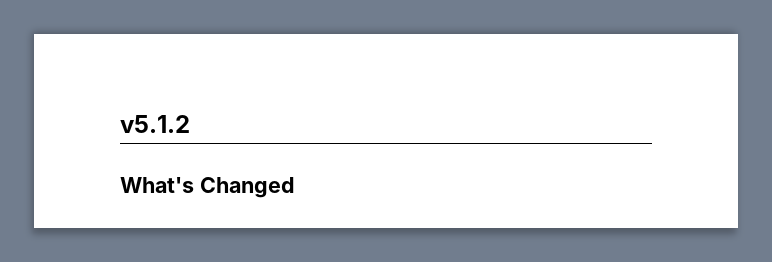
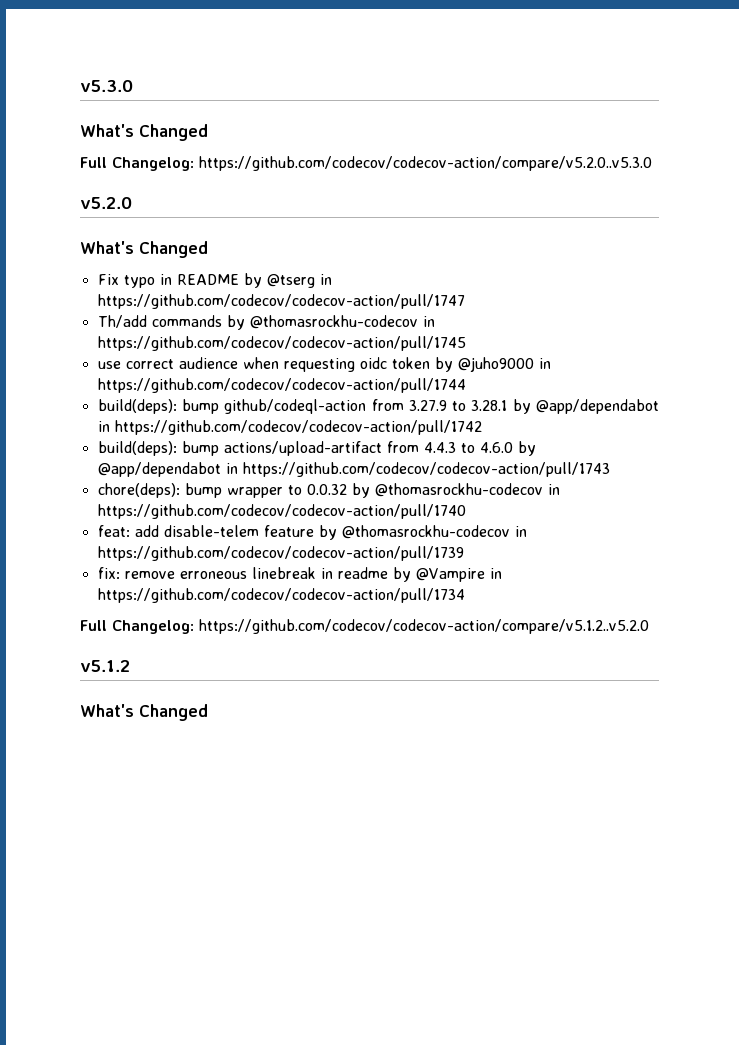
(120, 124) none -> [80,80,133,92] [80,124,208,141] [80,156,652,171] [80,197,132,209] [80,241,208,258] [97,273,332,288] [97,294,465,309] [97,315,435,330] [97,336,466,351] [97,357,551,372] [97,378,466,393] [97,399,659,414] [97,420,482,435] [97,441,536,456] [97,462,610,477] [97,483,560,498] [97,504,466,519] [97,525,527,540] [97,546,464,561] [97,567,502,582] [97,588,465,603] [80,619,649,634] v5.3.0 // What's Changed // Full Changelog: https://github.com/codecov/codecov-action/compare/v5.2.0..v5.3.0 // v5.2.0 // What's Changed // Fix typo in README by @tserg in https://github.com/codecov/codecov-action/pull/1747 // Th/add commands by @thomasrockhu-codecov in https://github.com/codecov/codecov-action/pull/1745 // use correct audience when requesting oidc token by @juho9000 in https://github.com/codecov/codecov-action/pull/1744 // build(deps): bump github/codeql-action from 3.27.9 to 3.28.1 by @app/dependabot in https://github.com/codecov/codecov-action/pull/1742 // build(deps): bump actions/upload-artifact from 4.4.3 to 4.6.0 by @app/dependabot in https://github.com/codecov/codecov-action/pull/1743 // chore(deps): bump wrapper to 0.0.32 by @thomasrockhu-codecov in https://github.com/codecov/codecov-action/pull/1740 // feat: add disable-telem feature by @thomasrockhu-codecov in https://github.com/codecov/codecov-action/pull/1739 // fix: remove erroneous linebreak in readme by @Vampire in https://github.com/codecov/codecov-action/pull/1734 // Full Changelog: https://github.com/codecov/codecov-action/compare/v5.1.2..v5.2.0 //

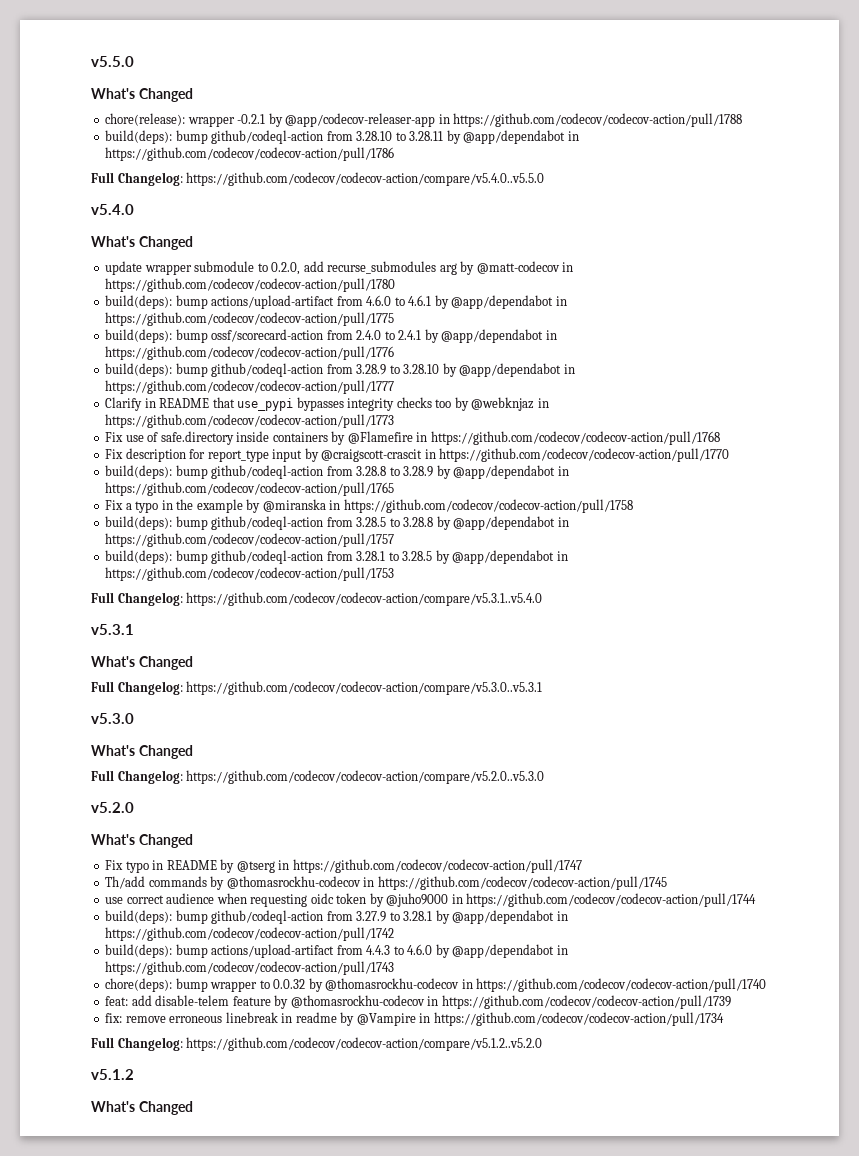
(80, 86) none -> [91,56,134,67] [91,88,193,102] [105,113,743,127] [105,130,579,144] [105,147,395,161] [91,172,545,186] [91,204,134,215] [91,236,193,250] [105,261,574,275] [105,278,396,292] [105,295,567,309] [105,312,395,326] [105,329,557,343] [105,346,395,360] [105,363,575,377] [105,380,395,394] [105,397,549,411] [105,414,395,428] [105,431,720,445] [105,448,730,462] [105,465,569,479] [105,482,395,496] [105,499,633,513] [105,516,569,530] [105,533,395,547] [105,550,568,564] [105,567,395,581] [91,592,543,606] [91,624,134,635] [91,656,193,670] [91,681,543,695] v5.5.0 // What's Changed // chore(release): wrapper -0.2.1 by @app/codecov-releaser-app in https://github.com/codecov/codecov-action/pull/1788 // build(deps): bump github/codeql-action from 3.28.10 to 3.28.11 by @app/dependabot in https://github.com/codecov/codecov-action/pull/1786 // Full Changelog: https://github.com/codecov/codecov-action/compare/v5.4.0..v5.5.0 // v5.4.0 // What's Changed // update wrapper submodule to 0.2.0, add recurse_submodules arg by @matt-codecov in https://github.com/codecov/codecov-action/pull/1780 // build(deps): bump actions/upload-artifact from 4.6.0 to 4.6.1 by @app/dependabot in https://github.com/codecov/codecov-action/pull/1775 // build(deps): bump ossf/scorecard-action from 2.4.0 to 2.4.1 by @app/dependabot in https://github.com/codecov/codecov-action/pull/1776 // build(deps): bump github/codeql-action from 3.28.9 to 3.28.10 by @app/dependabot in https://github.com/codecov/codecov-action/pull/1777 // Clarify in README that use_pypi bypasses integrity checks too by @webknjaz in https://github.com/codecov/codecov-action/pull/1773 // Fix use of safe.directory inside containers by @Flamefire in https://github.com/codecov/codecov-action/pull/1768 // Fix description for report_type input by @craigscott-crascit in https://github.com/codecov/codecov-action/pull/1770 // build(deps): bump github/codeql-action from 3.28.8 to 3.28.9 by @app/dependabot in https://github.com/codecov/codecov-action/pull/1765 // Fix a typo in the example by @miranska in https://github.com/codecov/codecov-action/pull/1758 // build(deps): bump github/codeql-action from 3.28.5 to 3.28.8 by @app/dependabot in https://github.com/codecov/codecov-action/pull/1757 // build(deps): bump github/codeql-action from 3.28.1 to 3.28.5 by @app/dependabot in https://github.com/codecov/codecov-action/pull/1753 // Full Changelog: https://github.com/codecov/codecov-action/compare/v5.3.1..v5.4.0 // v5.3.1 // What's Changed // Full Changelog: https://github.com/codecov/codecov-action/compare/v5.3.0..v5.3.1 //

